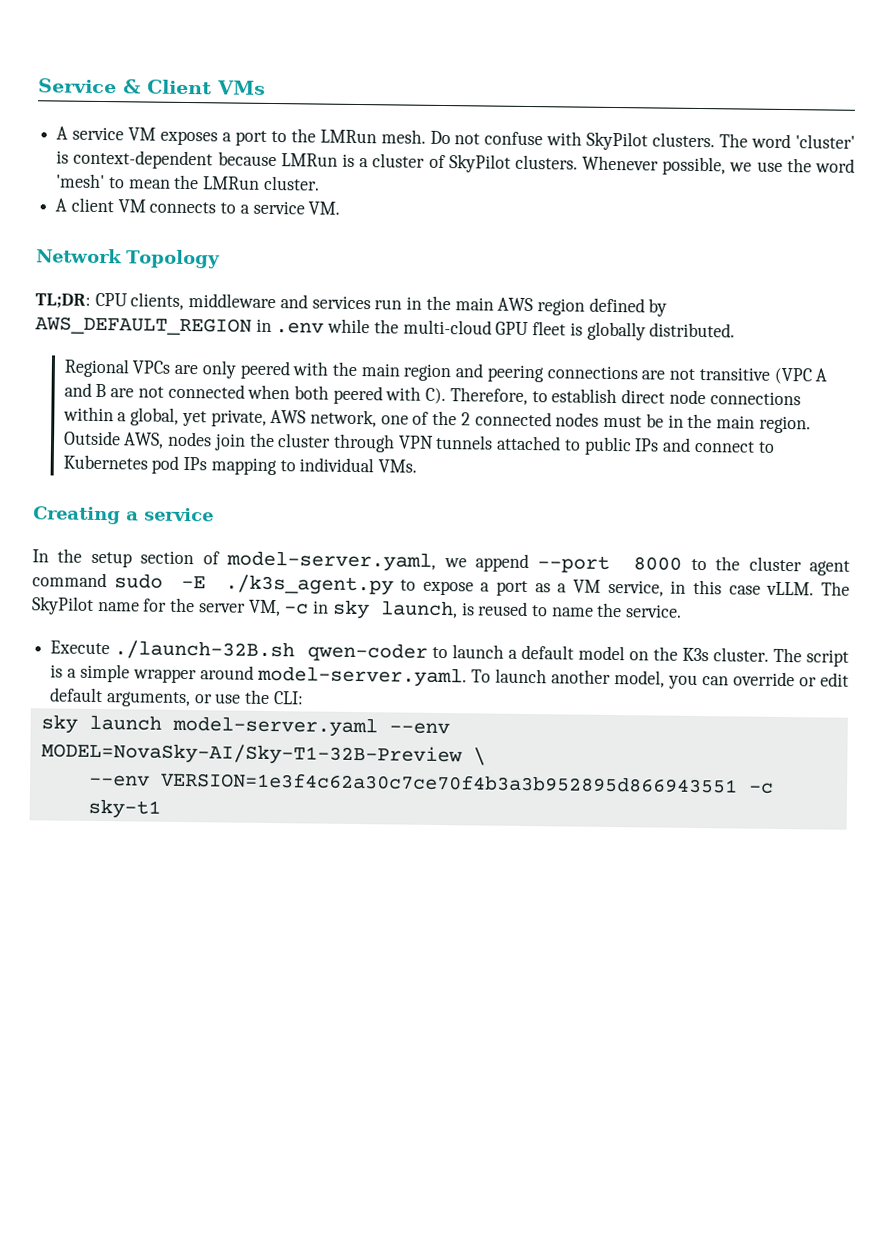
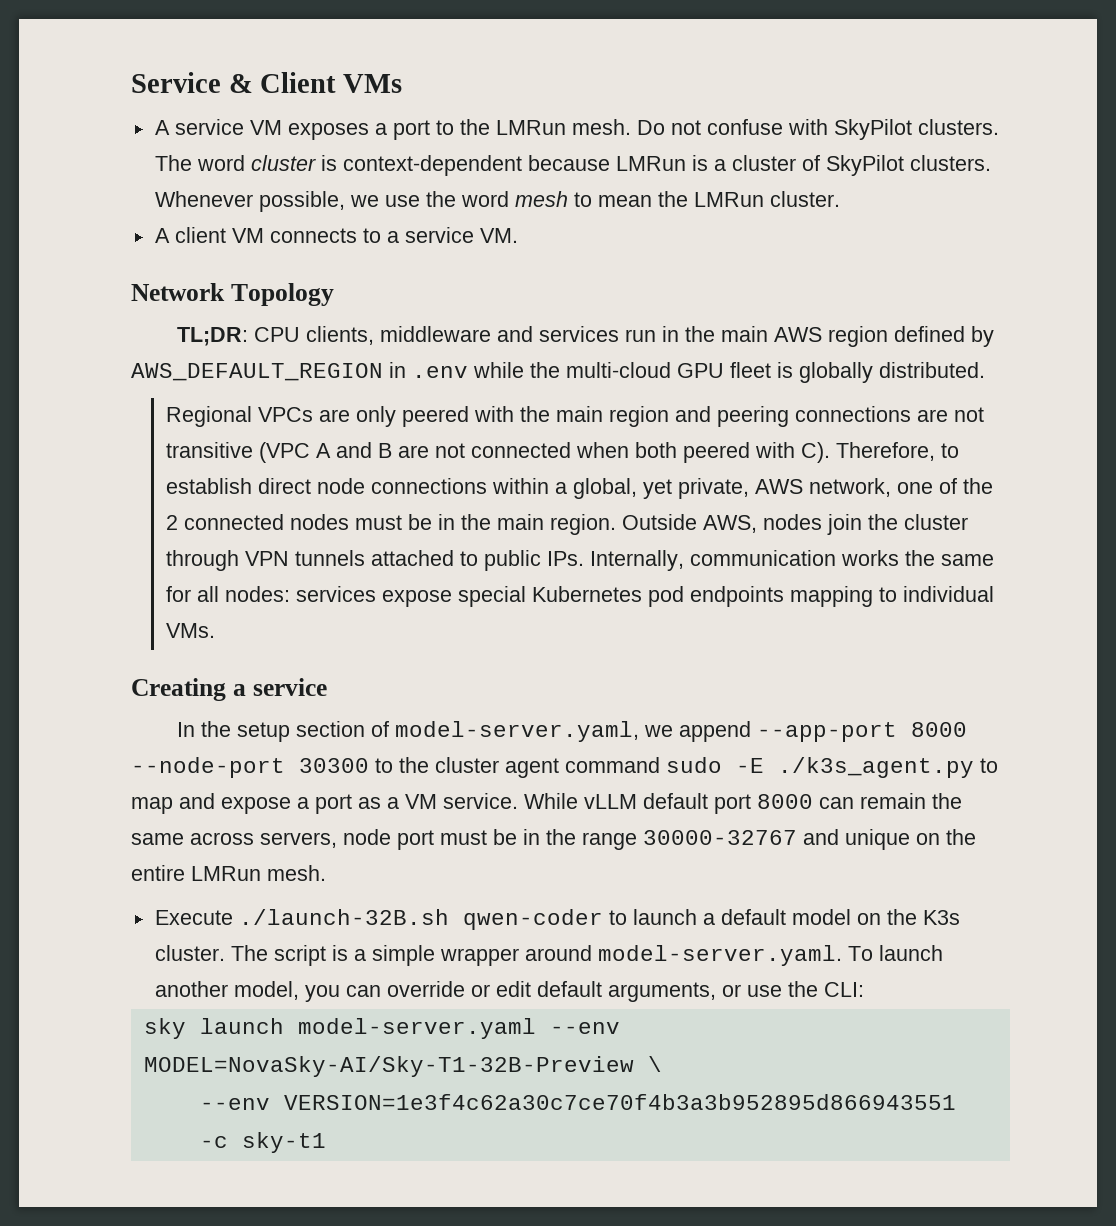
[794,134,855,149] 'cluster' -> [250,155,316,171] cluster
[56,173,106,189] 'mesh' -> [514,191,568,207] mesh
[634,437,775,453] IPs and connect to -> [547,550,995,571] [166,586,527,607] IPs. Internally, communication works the same for all nodes: services expose special
[183,456,208,471] IPs -> [690,586,785,607] endpoints
[537,555,683,573] --port 8000 -> [757,722,968,742] [131,757,369,778] --app-port 8000 --node-port 30300
(417, 585) none -> [131,793,215,814] map and
[607,579,850,597] [32,596,683,620] service, in this case vLLM. The SkyPilot name for the server VM, -c in sky launch, is reused to name the service. -> [443,793,962,814] [131,829,976,850] [131,865,326,881] service. While vLLM default port 8000 can remain the same across servers, node port must be in the range 30000-32767 and unique on the entire LMRun mesh.

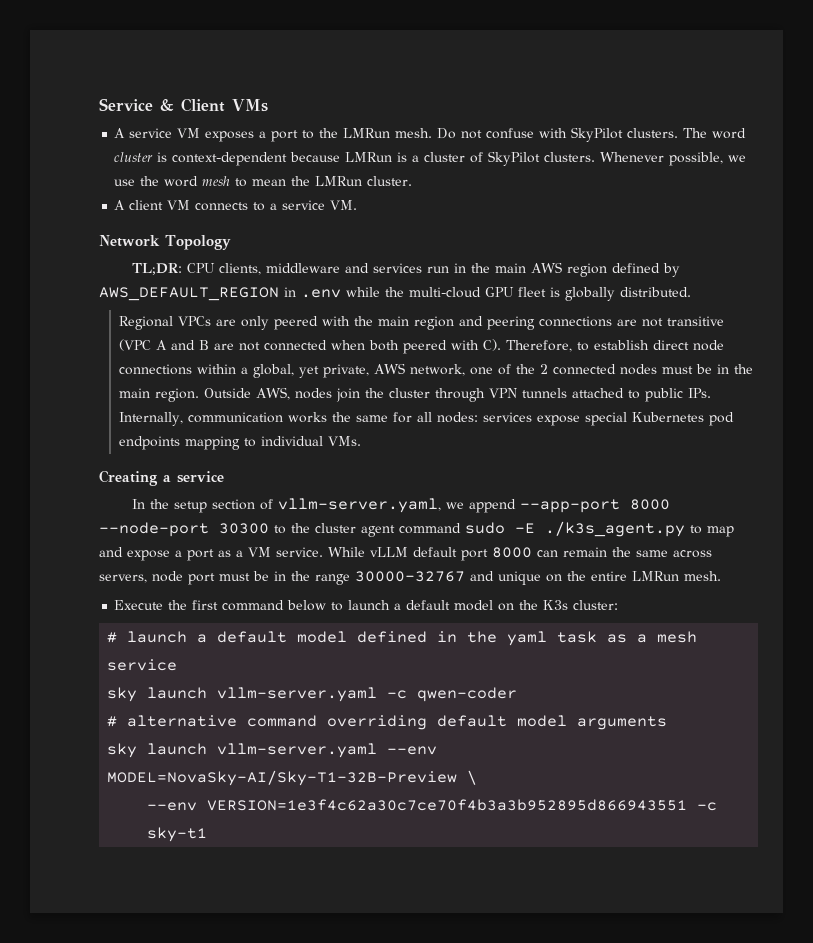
[395,721,640,742] model-server.yaml, -> [277,498,441,513] vllm-server.yaml,
[238,909,603,930] ./launch-32B.sh qwen-coder -> [168,600,327,611] the first command below
[154,945,943,966] [154,981,864,1002] [143,1018,536,1039] cluster. The script is a simple wrapper around model-server.yaml. To launch another model, you can override or edit default arguments, or use the CLI: // sky launch model-server.yaml -> [573,600,619,610] [107,631,698,646] [107,659,178,671] [107,687,518,702] [107,715,668,730] [107,743,378,758] cluster: // # launch a default model defined in the yaml task as a mesh service // sky launch vllm-server.yaml -c qwen-coder // # alternative command overriding default model arguments // sky launch vllm-server.yaml

